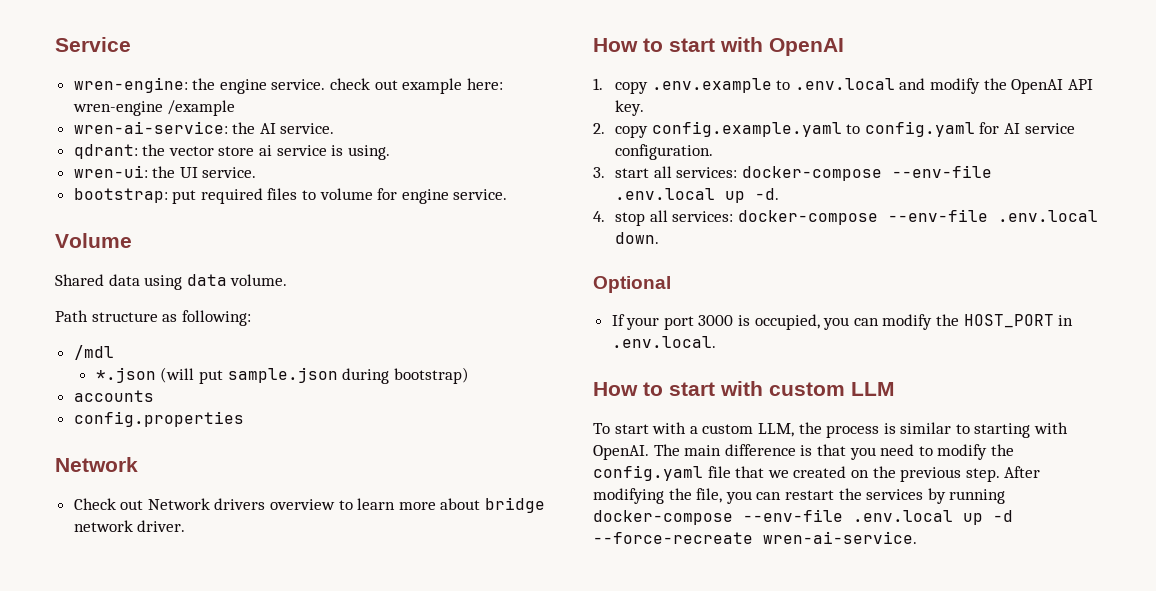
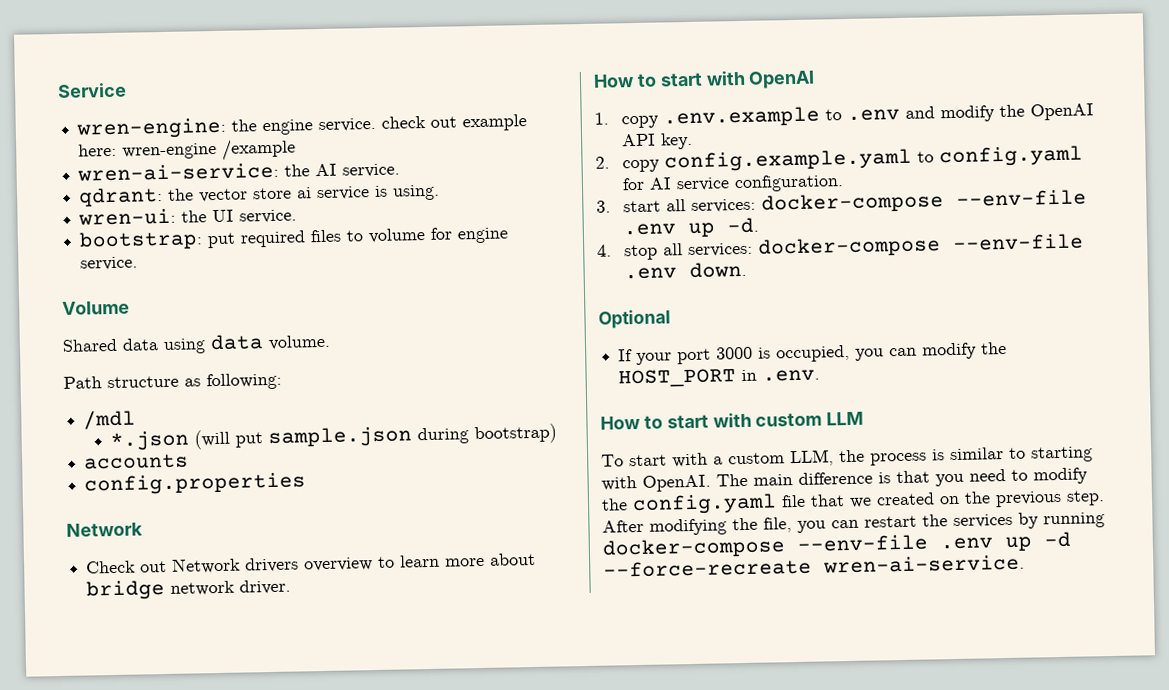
[794,78,895,90] .env.local -> [847,108,901,121] .env
[615,188,716,200] .env.local -> [623,223,677,236] .env
[997,210,1098,222] .env.local -> [624,267,678,280] .env
[611,336,716,348] .env.local. -> [762,369,821,382] .env.
[853,510,953,522] .env.local -> [940,537,993,550] .env

